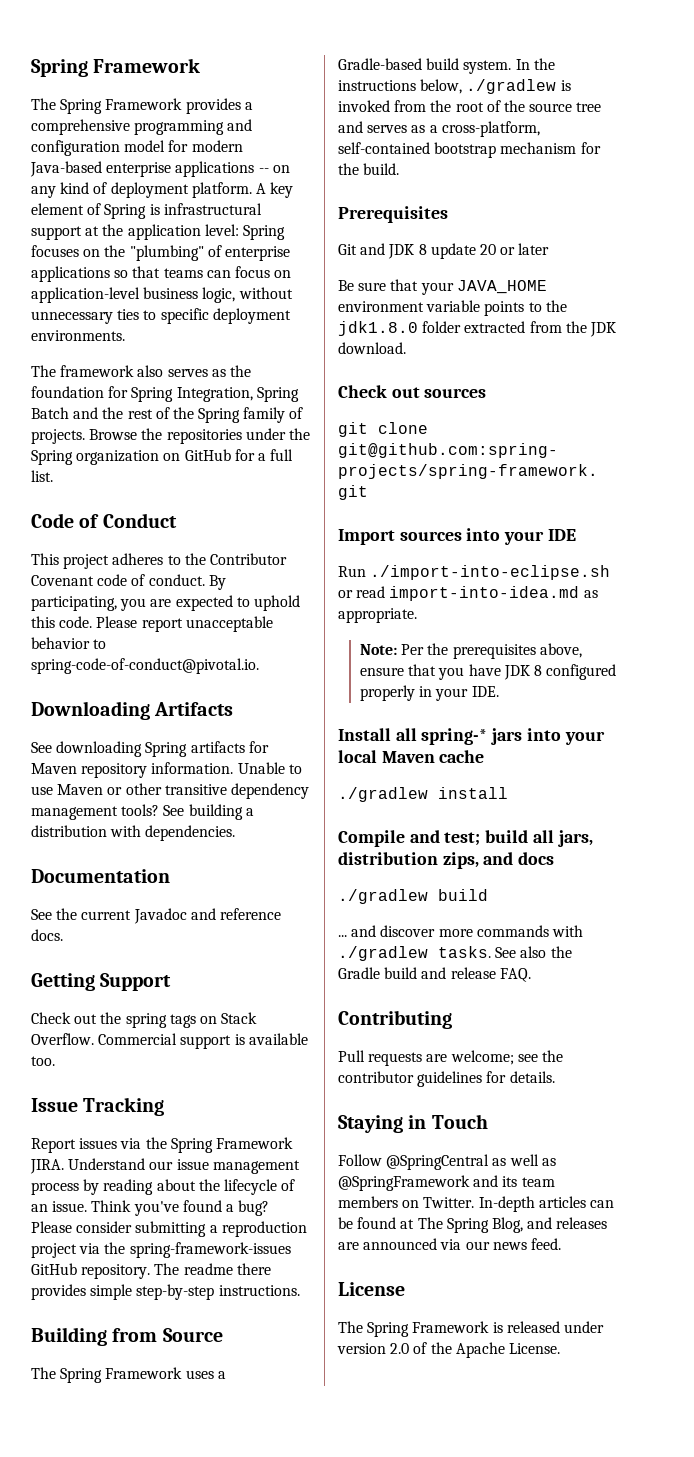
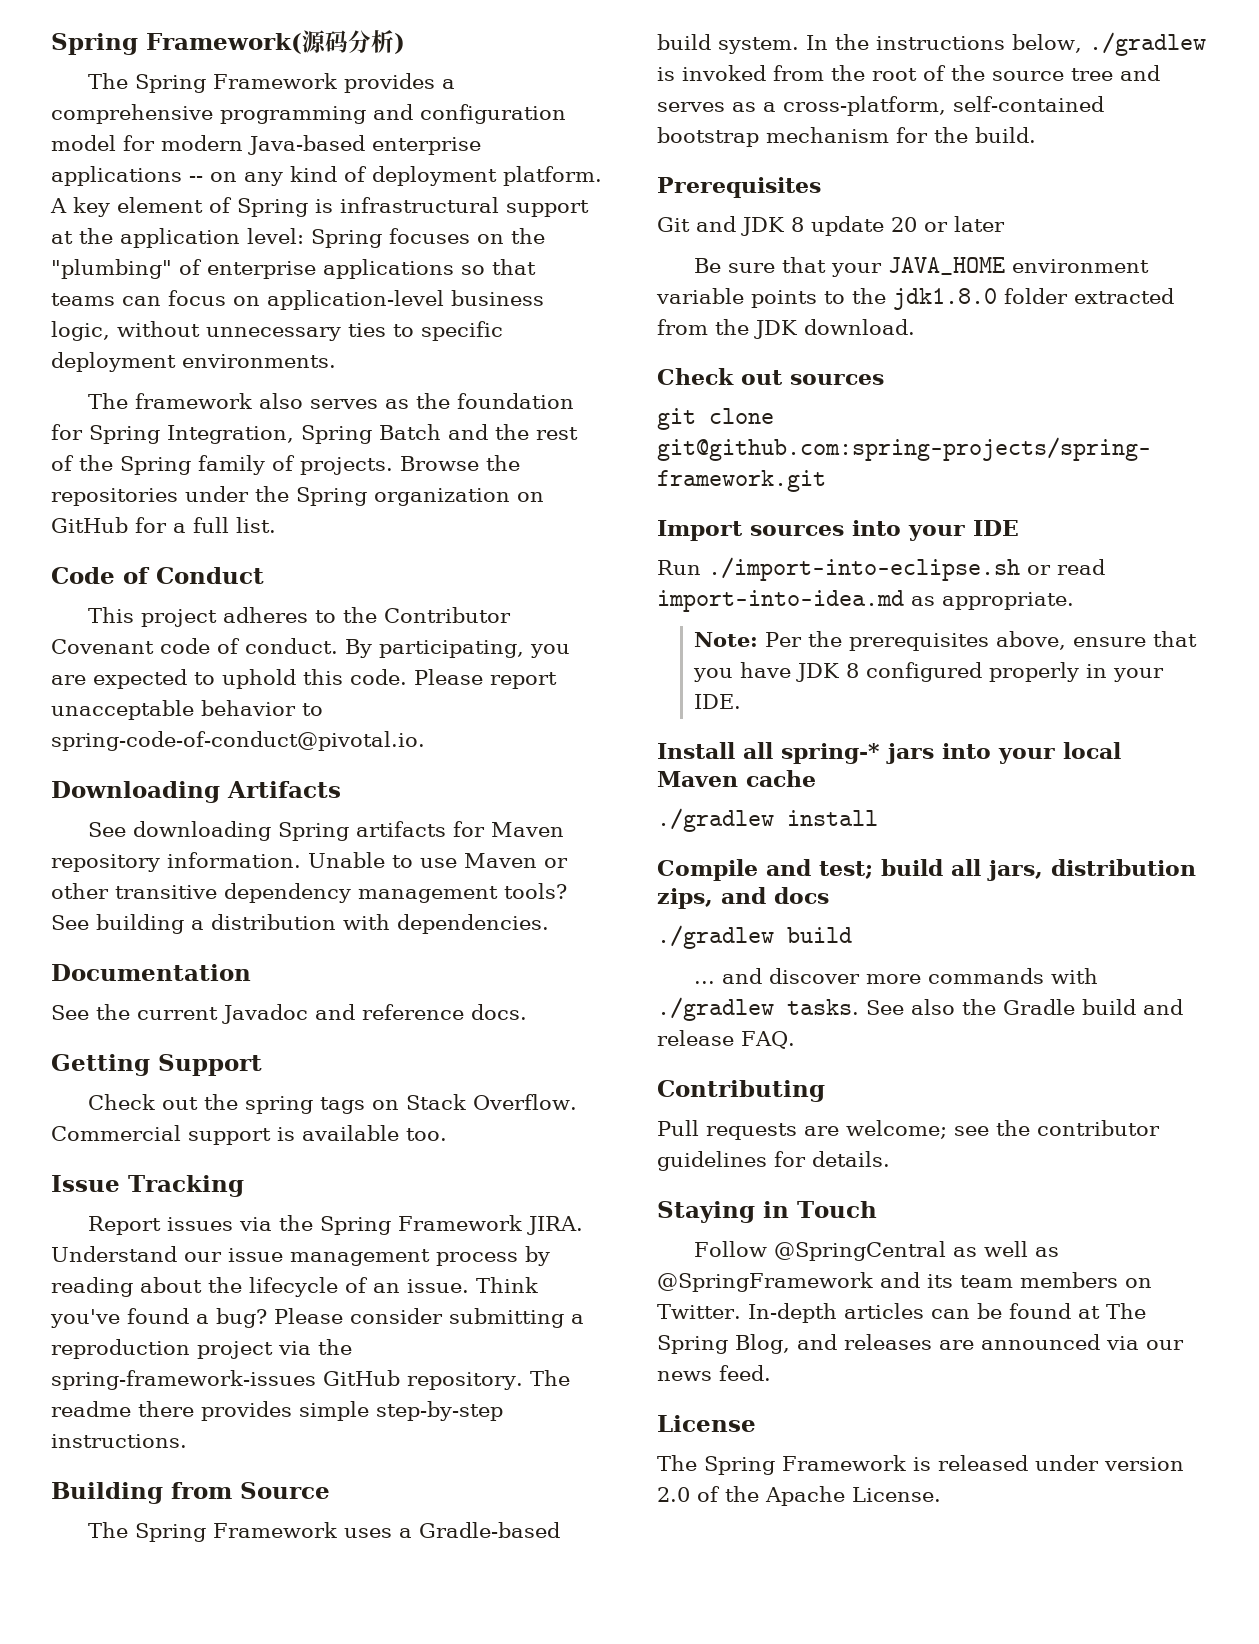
[31,58,201,77] Spring Framework -> [51,30,405,55] Spring Framework(源码分析)

